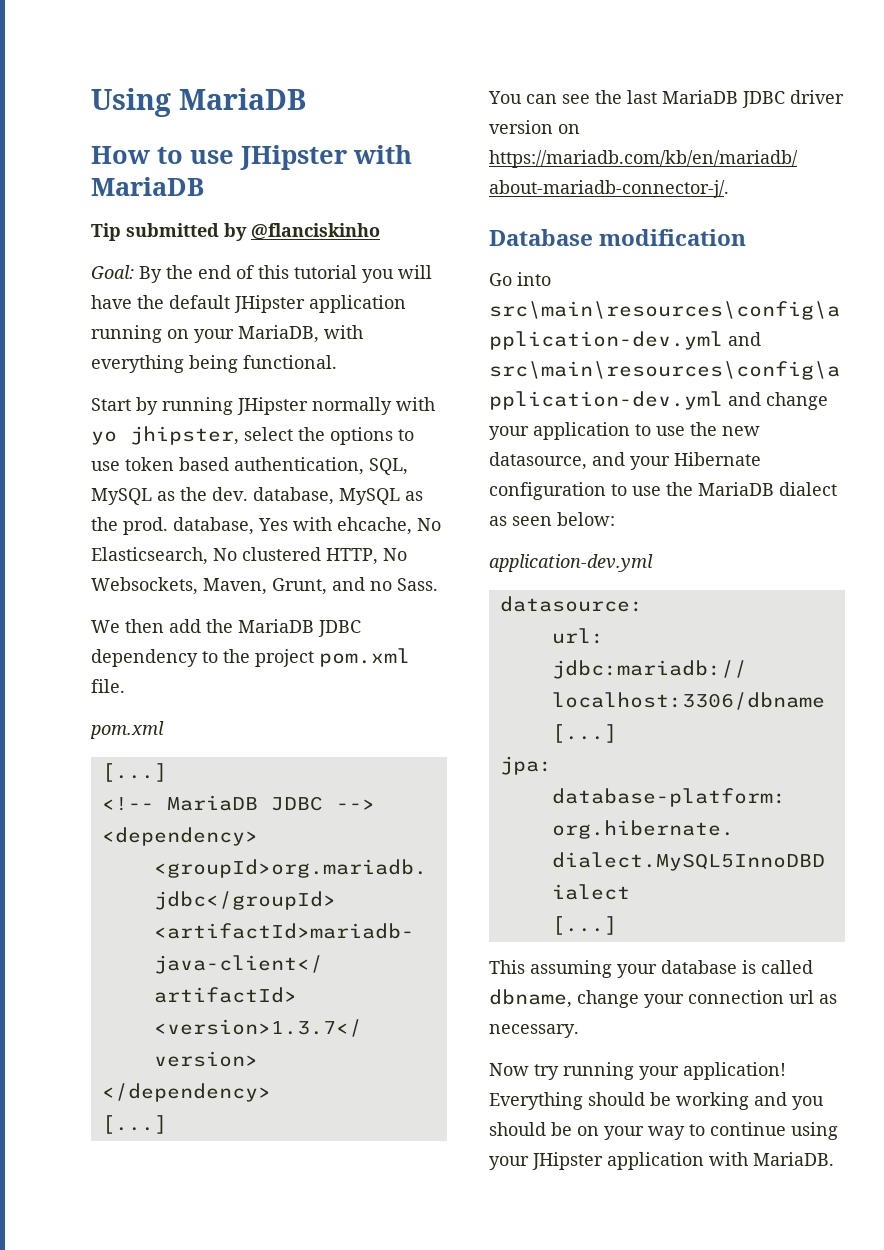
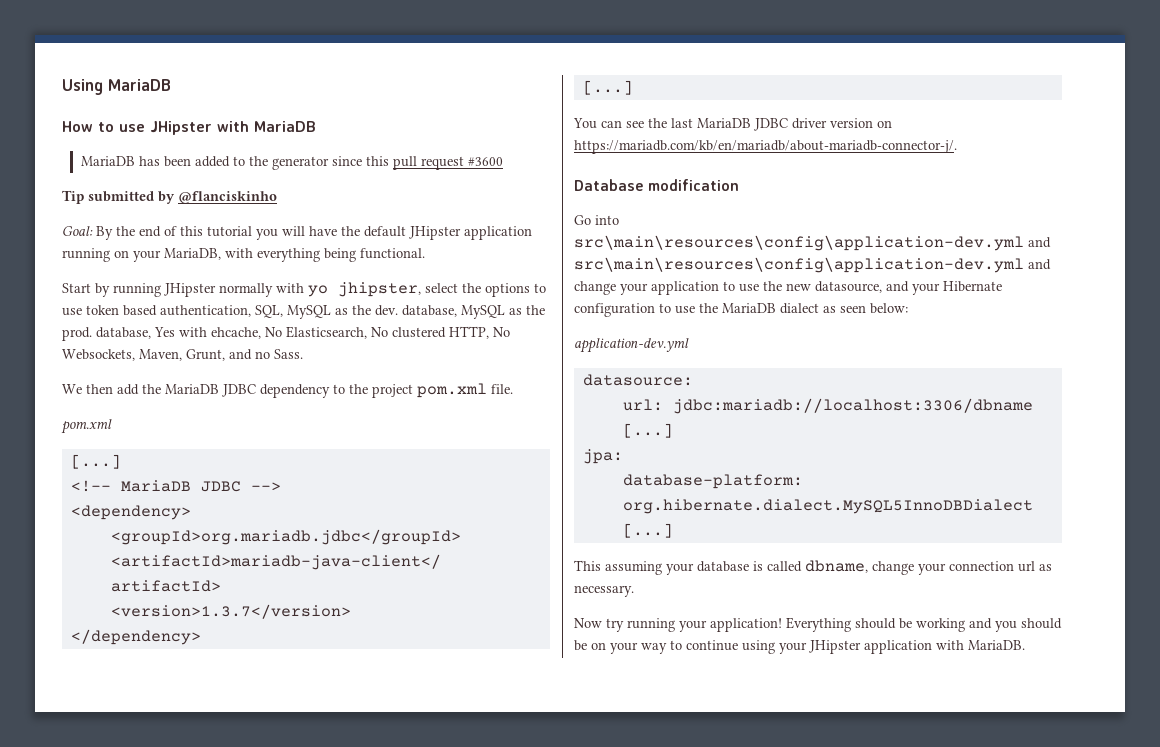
(204, 186) none -> [80,156,503,170] // MariaDB has been added to the generator since this pull request #3600

